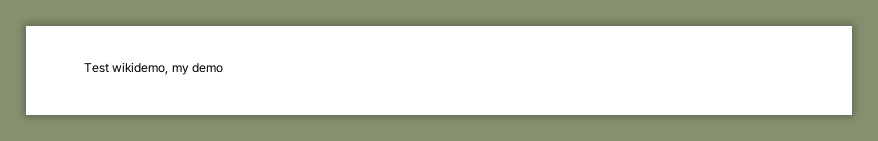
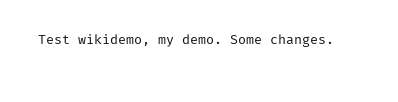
[192,63,224,73] demo -> [182,34,334,47] demo. Some changes.

